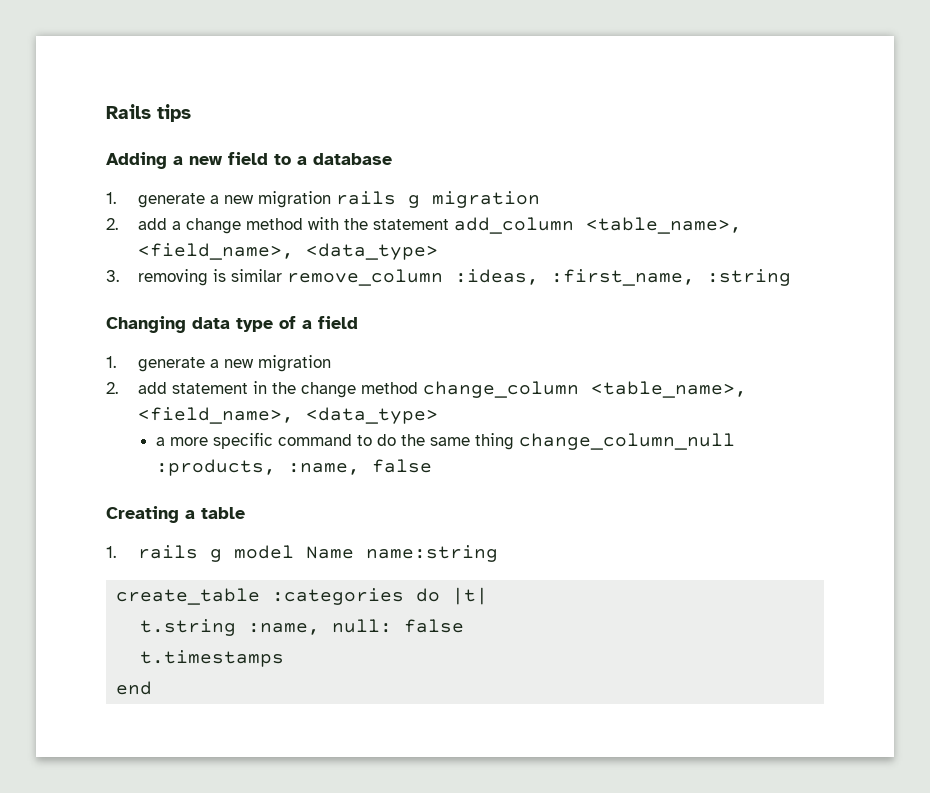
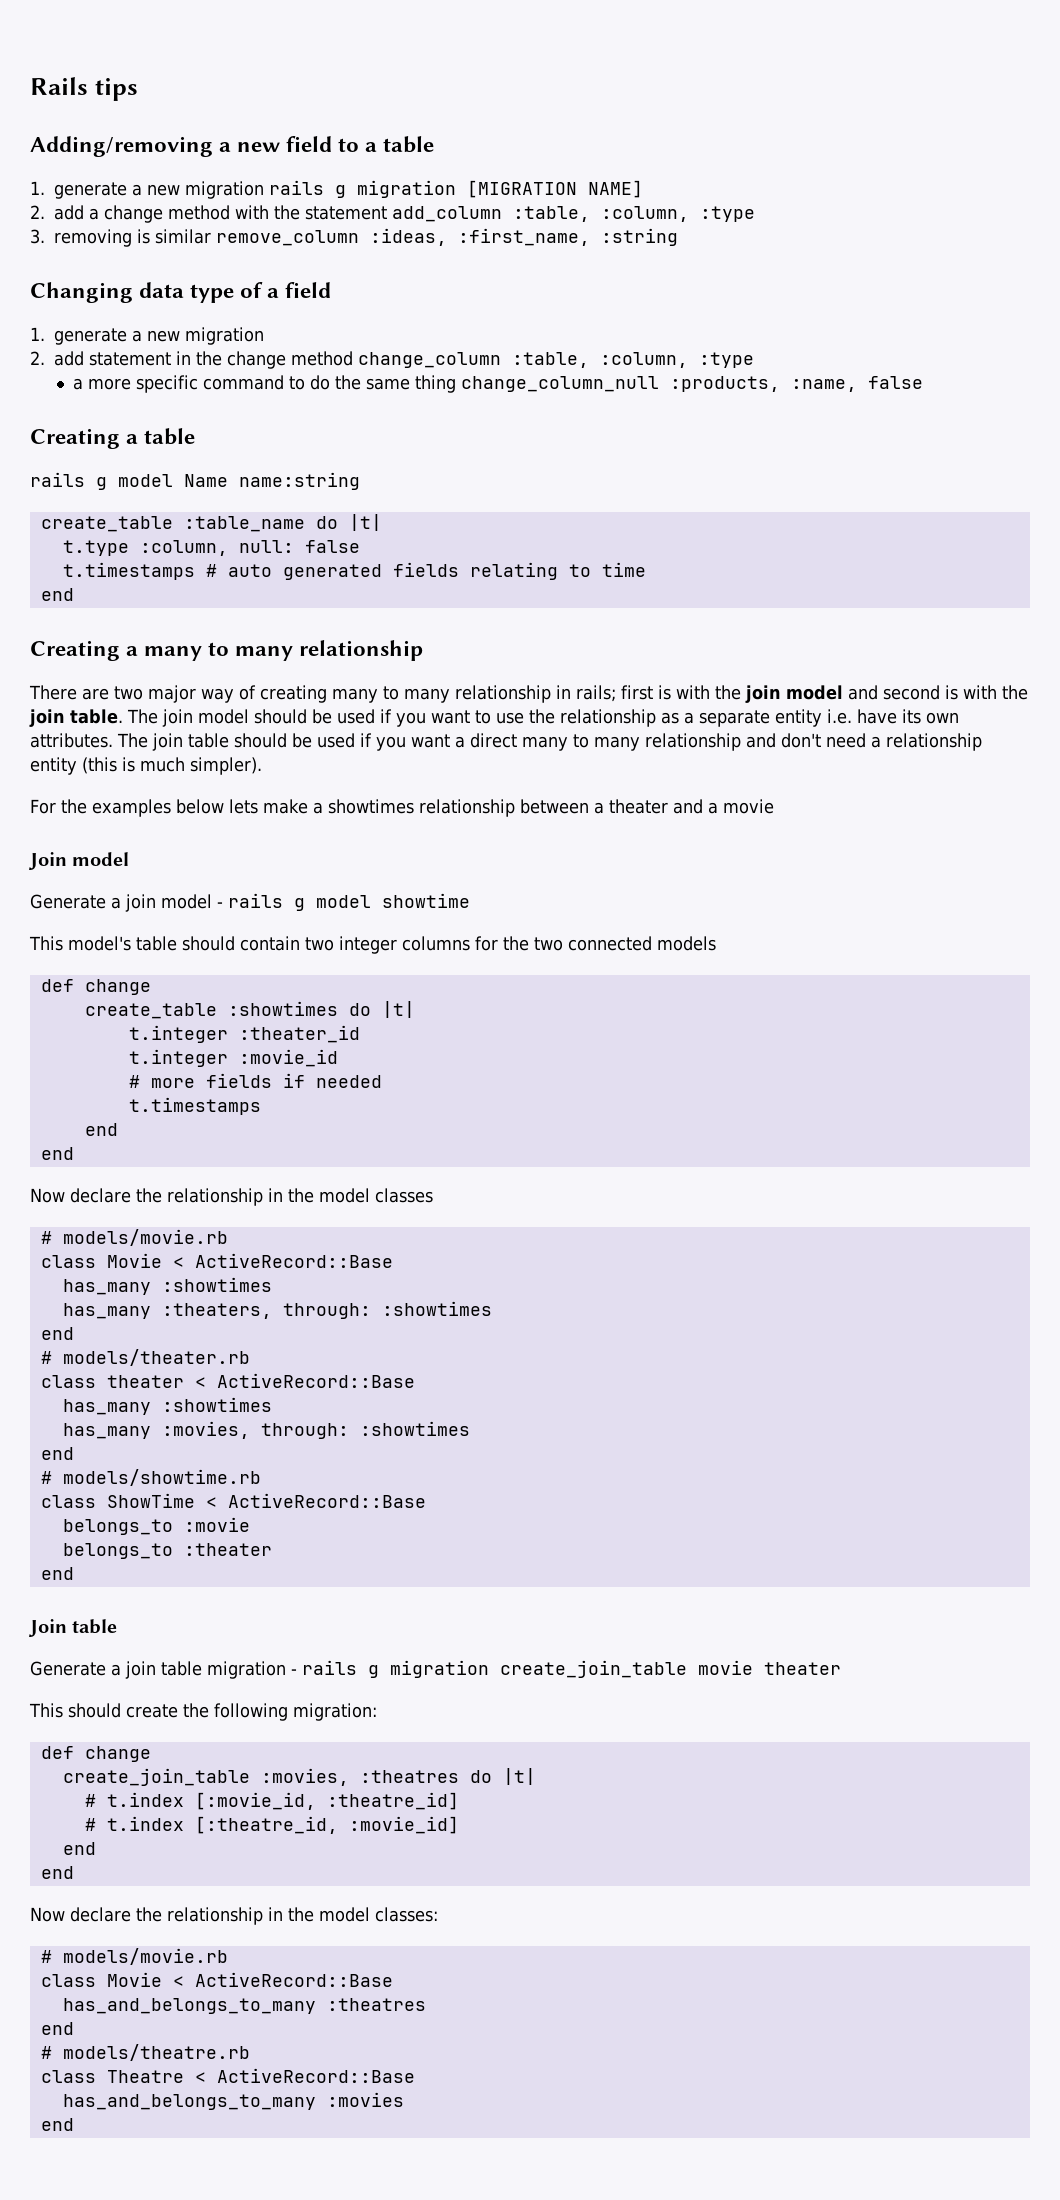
[106,152,167,169] Adding -> [30,136,213,157] Adding/removing
[313,153,392,165] database -> [383,136,435,153] table
(540, 199) none -> [467,180,643,198] [MIGRATION NAME]
[585,217,742,234] [137,243,438,260] <table_name>, <field_name>, <data_type> -> [513,206,755,222] :table, :column, :type
[590,381,747,398] [137,407,438,424] <table_name>, <field_name>, <data_type> -> [512,352,754,368] :table, :column, :type
[106,546,116,558] 1. -> (196, 436) none
[272,587,489,605] [140,619,321,636] :categories do |t| // t.string :name, -> [183,514,382,532] [62,540,228,556] :table_name do |t| // t.type :column,
(285, 658) none -> [205,562,646,580] [40,588,74,601] [30,640,424,661] [29,685,1028,703] [29,709,959,727] [30,733,982,751] [30,757,262,775] [30,799,774,817] [28,852,130,870] [30,893,470,912] [29,936,716,954] [40,979,151,995] [84,1001,415,1019] [128,1025,360,1043] [128,1049,338,1067] [128,1073,382,1088] [128,1097,261,1115] [84,1123,118,1136] [40,1147,74,1160] [30,1188,433,1206] [40,1229,228,1246] [40,1253,393,1268] [62,1277,272,1295] [62,1301,492,1319] [40,1327,74,1340] [40,1349,250,1366] [40,1373,415,1388] [62,1397,272,1415] [62,1421,470,1439] [40,1447,74,1460] [40,1469,261,1486] [40,1493,426,1508] [62,1517,250,1535] [62,1543,272,1559] [40,1567,74,1580] [28,1619,118,1637] [30,1660,841,1679] [29,1703,377,1721] [40,1746,151,1762] [62,1768,536,1786] [84,1792,459,1810] [84,1816,459,1834] [62,1842,96,1855] [40,1866,74,1879] [30,1907,438,1925] [40,1948,228,1965] [40,1972,393,1987] [62,1998,426,2014] [40,2022,74,2035] [40,2044,250,2061] [40,2068,415,2083] [62,2092,404,2110] # auto generated fields relating to time // end // Creating a many to many relationship // There are two major way of creating many to many relationship in rails; first is with the join model and second is with the join table. The join model should be used if you want to use the relationship as a separate entity i.e. have its own attributes. The join table should be used if you want a direct many to many relationship and don't need a relationship entity (this is much simpler). // For the examples below lets make a showtimes relationship between a theater and a movie // Join model // Generate a join model - rails g model showtime // This model's table should contain two integer columns for the two connected models // def change // create_table :showtimes do |t| // t.integer :theater_id // t.integer :movie_id // # more fields if needed // t.timestamps // end // end // Now declare the relationship in the model classes // # models/movie.rb // class Movie < ActiveRecord::Base // has_many :showtimes // has_many :theaters, through: :showtimes // end // # models/theater.rb // class theater < ActiveRecord::Base // has_many :showtimes // has_many :movies, through: :showtimes // end // # models/showtime.rb // class ShowTime < ActiveRecord::Base // belongs_to :movie // belongs_to :theater // end // Join table // Generate a join table migration - rails g migration create_join_table movie theater // This should create the following migration: // def change // create_join_table :movies, :theatres do |t| // # t.index [:movie_id, :theatre_id] // # t.index [:theatre_id, :movie_id] // end // end // Now declare the relationship in the model classes: // # models/movie.rb // class Movie < ActiveRecord::Base // has_and_belongs_to_many :theatres // end // # models/theatre.rb // class Theatre < ActiveRecord::Base // has_and_belongs_to_many :movies

